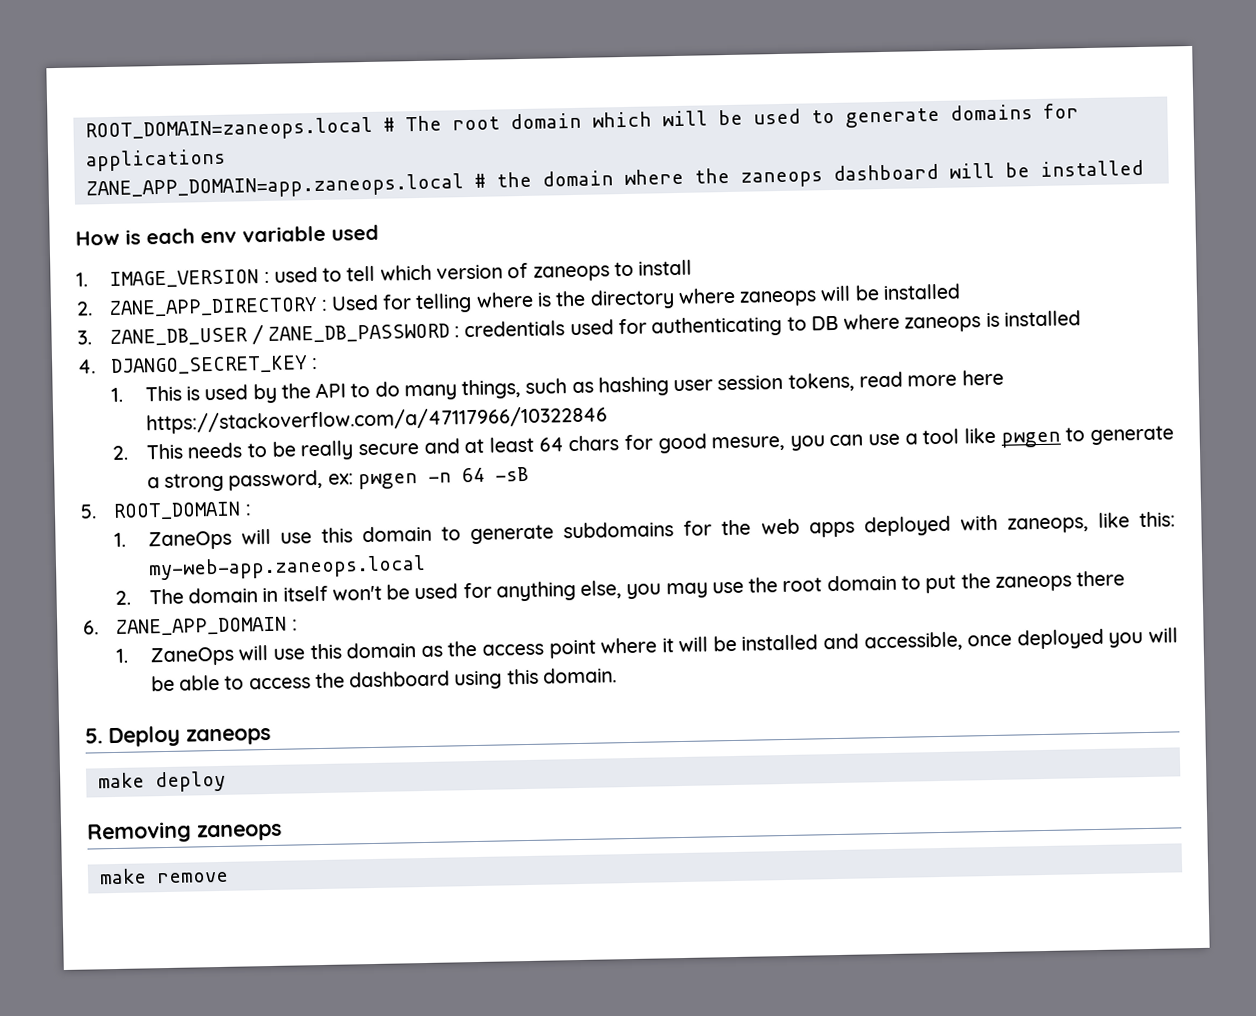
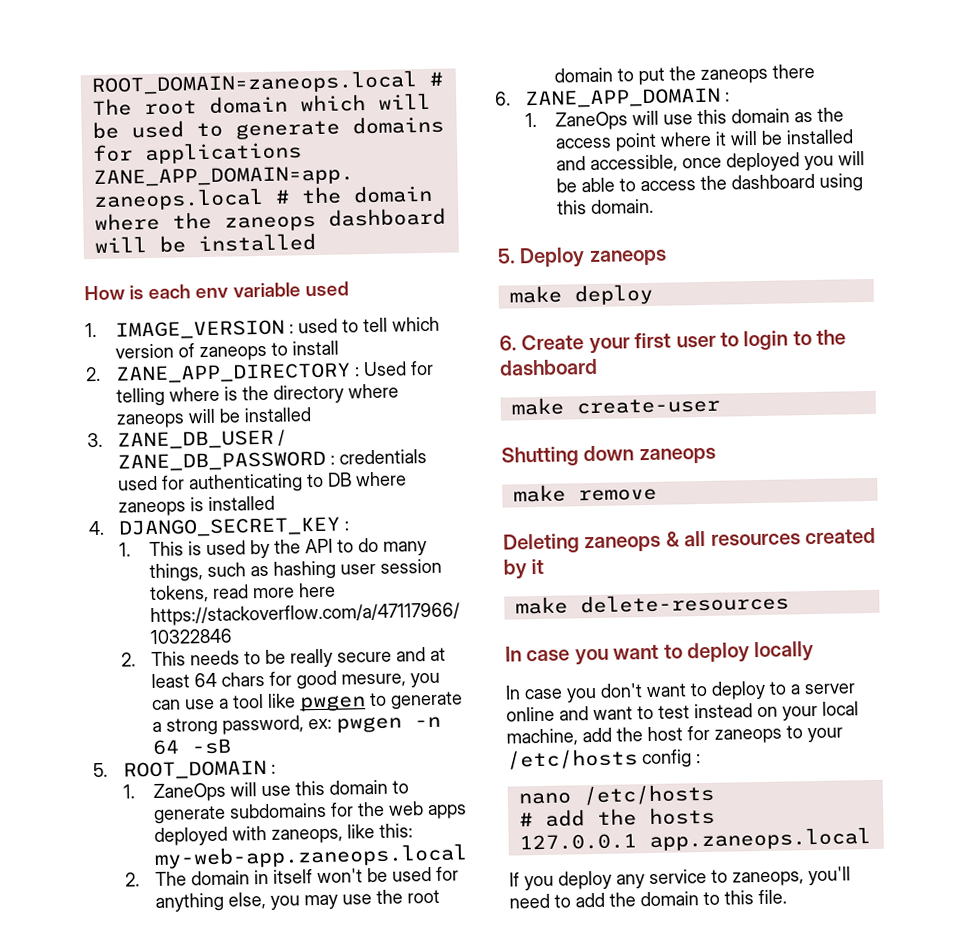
[87,821,282,844] [98,868,229,885] Removing zaneops // make remove -> [499,329,847,355] [499,358,598,376] [510,397,720,416] [501,445,716,467] [512,484,657,503] [503,527,876,554] [503,558,545,580] [514,592,789,615] [505,641,815,666] [505,680,856,703] [506,701,859,722] [506,725,843,747] [507,748,701,770] [517,783,714,806] [518,806,715,827] [518,827,871,852] [509,866,851,891] [509,889,787,909] 6. Create your first user to login to the dashboard // make create-user // Shutting down zaneops // make remove // Deleting zaneops & all resources created by it // make delete-resources // In case you want to deploy locally // In case you don't want to deploy to a server online and want to test instead on your local machine, add the host for zaneops to your /etc/hosts config : // nano /etc/hosts // # add the hosts // 127.0.0.1 app.zaneops.local // If you deploy any service to zaneops, you'll need to add the domain to this file.

